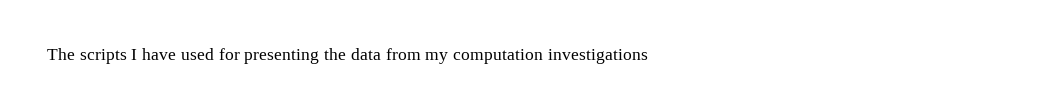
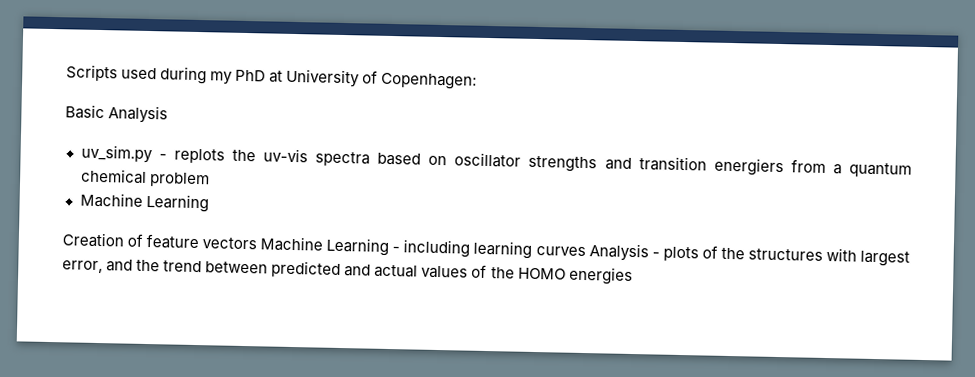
[47,48,648,64] The scripts I have used for presenting the data from my computation investigations -> [66,64,478,90] [65,104,169,124] [80,144,913,178] [80,168,210,188] [79,192,209,213] [62,232,910,267] [62,259,633,285] Scripts used during my PhD at University of Copenhagen: // Basic Analysis // uv_sim.py - replots the uv-vis spectra based on oscillator strengths and transition energiers from a quantum chemical problem // Machine Learning // Creation of feature vectors Machine Learning - including learning curves Analysis - plots of the structures with largest error, and the trend between predicted and actual values of the HOMO energies

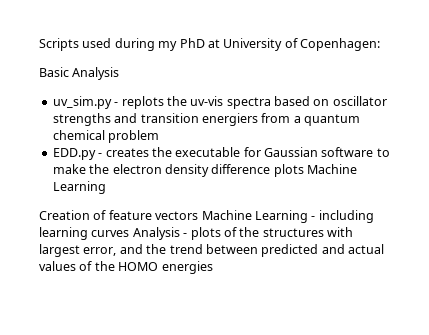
(210, 180) none -> [52,147,390,160] [52,164,304,177] EDD.py - creates the executable for Gaussian software to make the electron density difference plots

